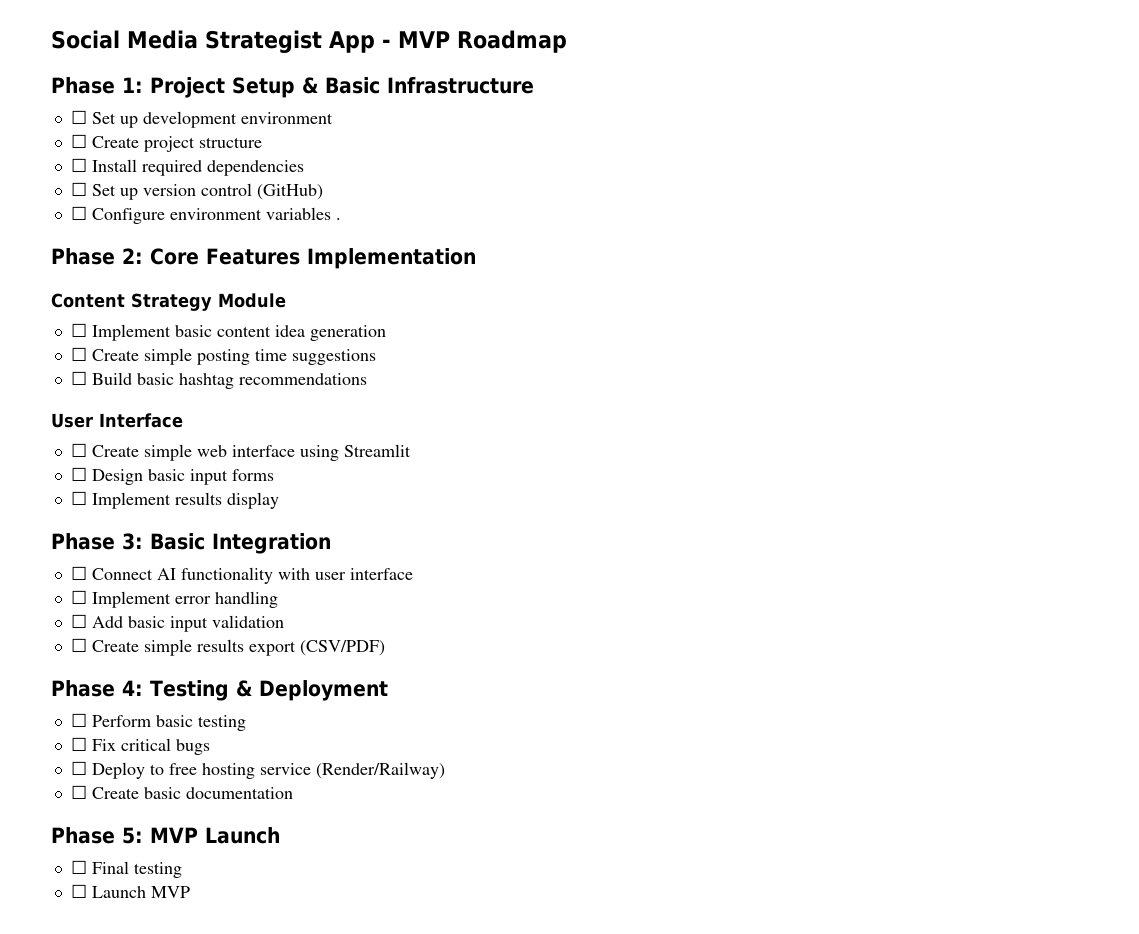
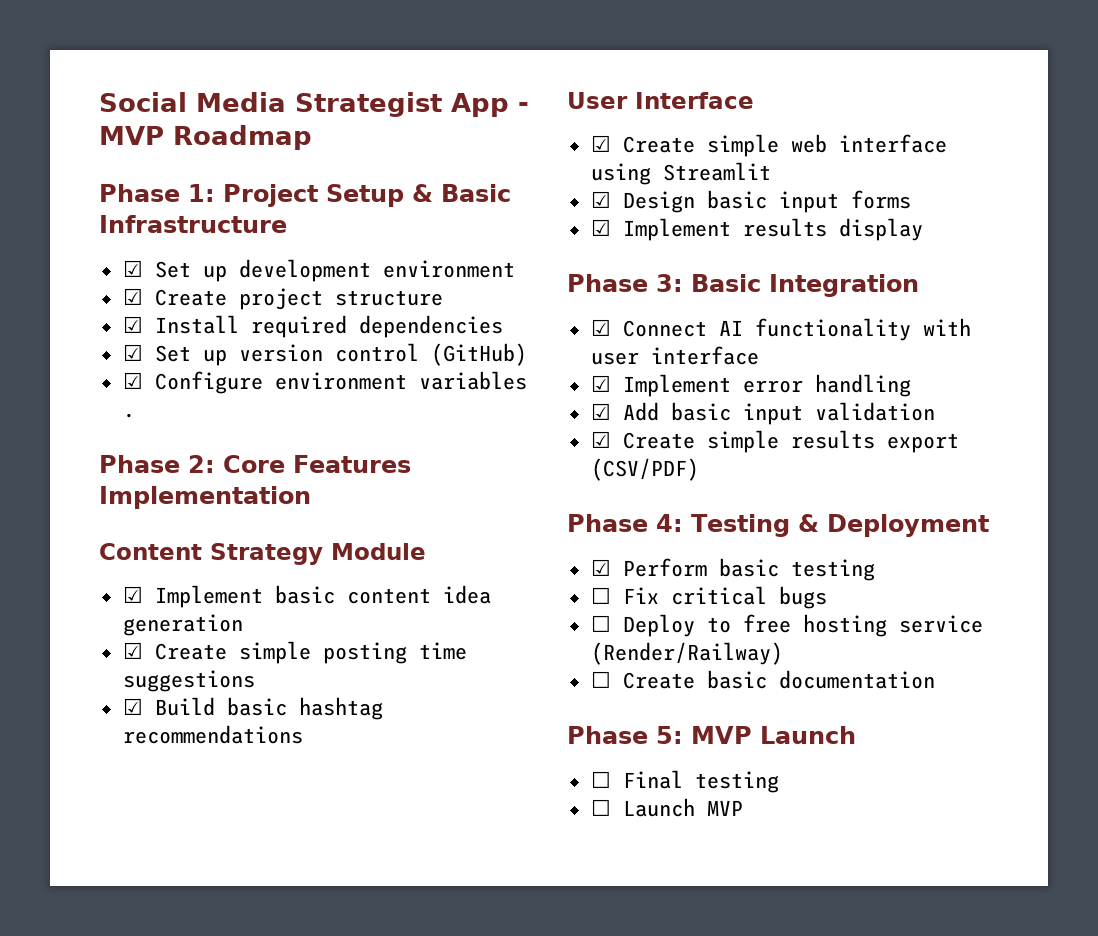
[70,110,87,124] ☐ -> [122,260,143,277] ☑
[70,134,87,148] ☐ -> [122,288,143,305] ☑
[70,158,87,172] ☐ -> [122,316,143,333] ☑
[70,182,87,196] ☐ -> [122,344,143,361] ☑
[70,206,87,220] ☐ -> [122,372,143,389] ☑
[70,323,87,337] ☐ -> [122,586,143,603] ☑
[70,347,87,361] ☐ -> [122,642,143,659] ☑
[70,371,87,385] ☐ -> [122,698,143,715] ☑
[70,443,87,457] ☐ -> [590,135,611,152] ☑
[70,467,87,481] ☐ -> [590,191,611,208] ☑
[70,491,87,505] ☐ -> [590,219,611,236] ☑
[70,566,87,580] ☐ -> [590,319,611,336] ☑
[70,590,87,604] ☐ -> [590,375,611,392] ☑
[70,614,87,628] ☐ -> [590,403,611,420] ☑
[70,638,87,652] ☐ -> [590,431,611,448] ☑
[70,713,87,727] ☐ -> [590,559,611,576] ☑

